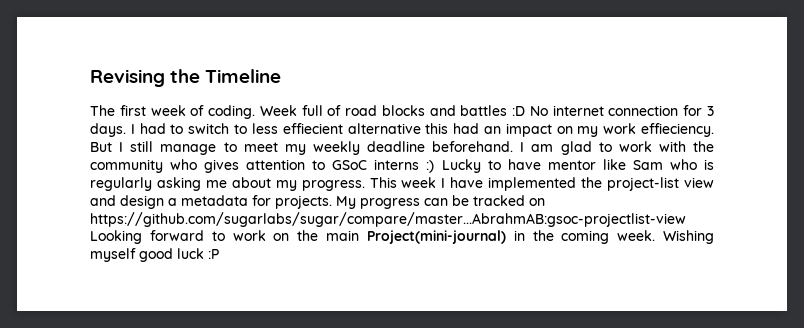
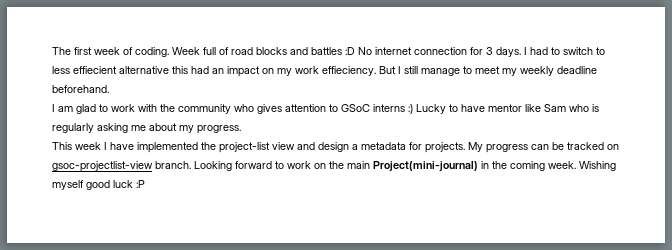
[90,69,282,87] Revising the Timeline // -> (52, 51) none
(514, 146) none -> (109, 89) //
(365, 185) none -> (241, 129) //
[90,212,686,227] https://github.com/sugarlabs/sugar/compare/master...AbrahmAB:gsoc-projectlist-view -> [52,161,191,172] gsoc-projectlist-view branch.

